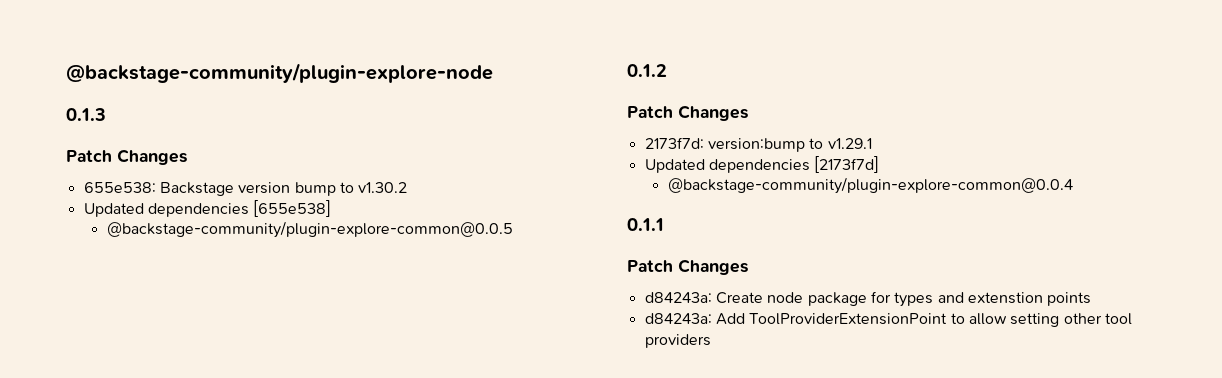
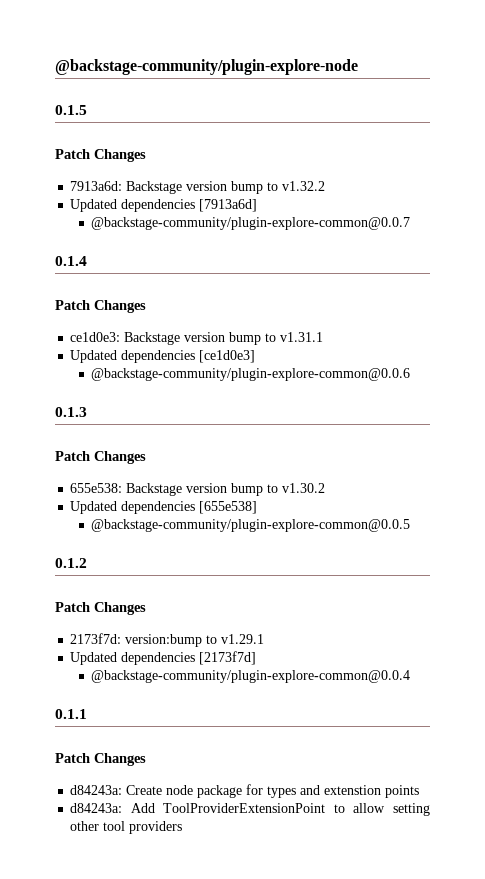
(493, 73) none -> [55,105,87,115] [55,149,146,162] [70,181,326,194] [70,199,258,212] [91,217,411,230] [55,256,87,266] [55,300,146,313] [70,332,324,345] [70,350,256,363] [91,368,411,381] // 0.1.5 // Patch Changes // 7913a6d: Backstage version bump to v1.32.2 // Updated dependencies [7913a6d] // @backstage-community/plugin-explore-common@0.0.7 // 0.1.4 // Patch Changes // ce1d0e3: Backstage version bump to v1.31.1 // Updated dependencies [ce1d0e3] // @backstage-community/plugin-explore-common@0.0.6

